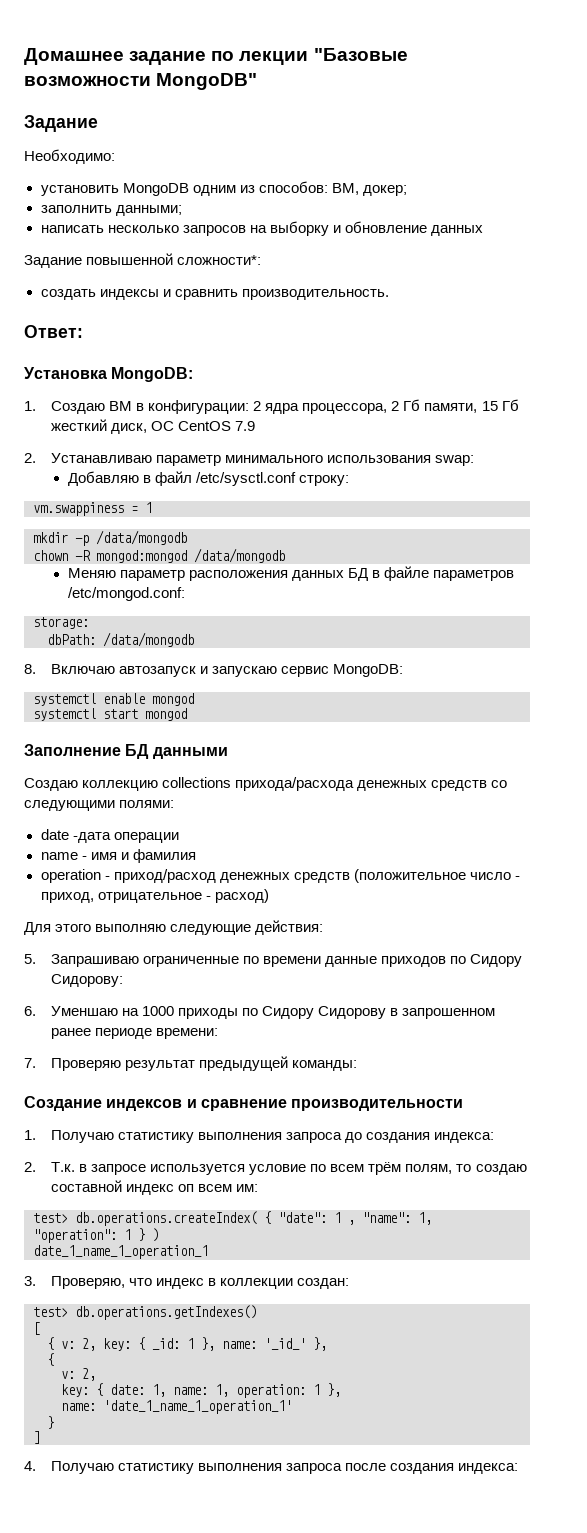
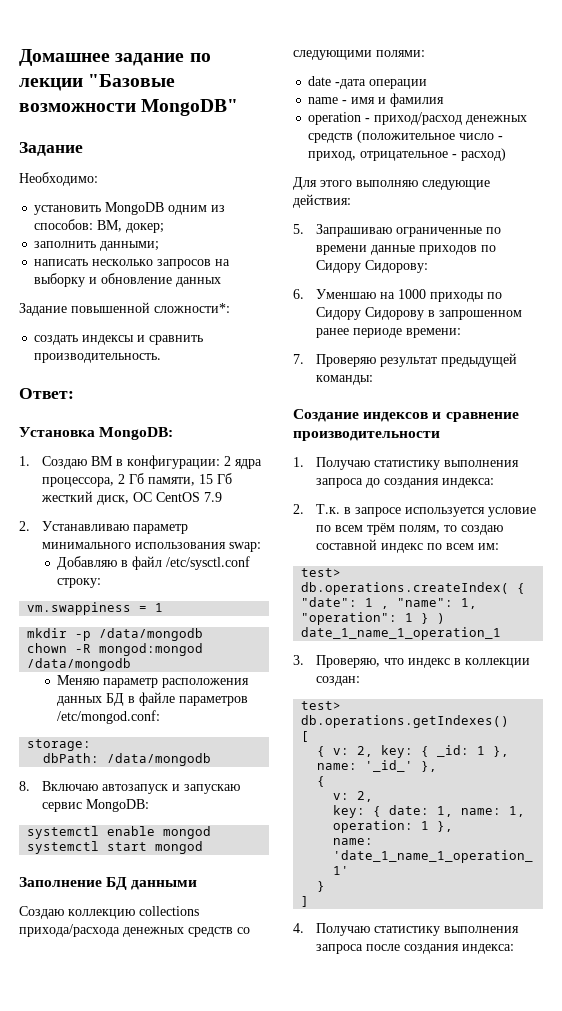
[178,1184,195,1192] оп -> [426,543,442,550] по

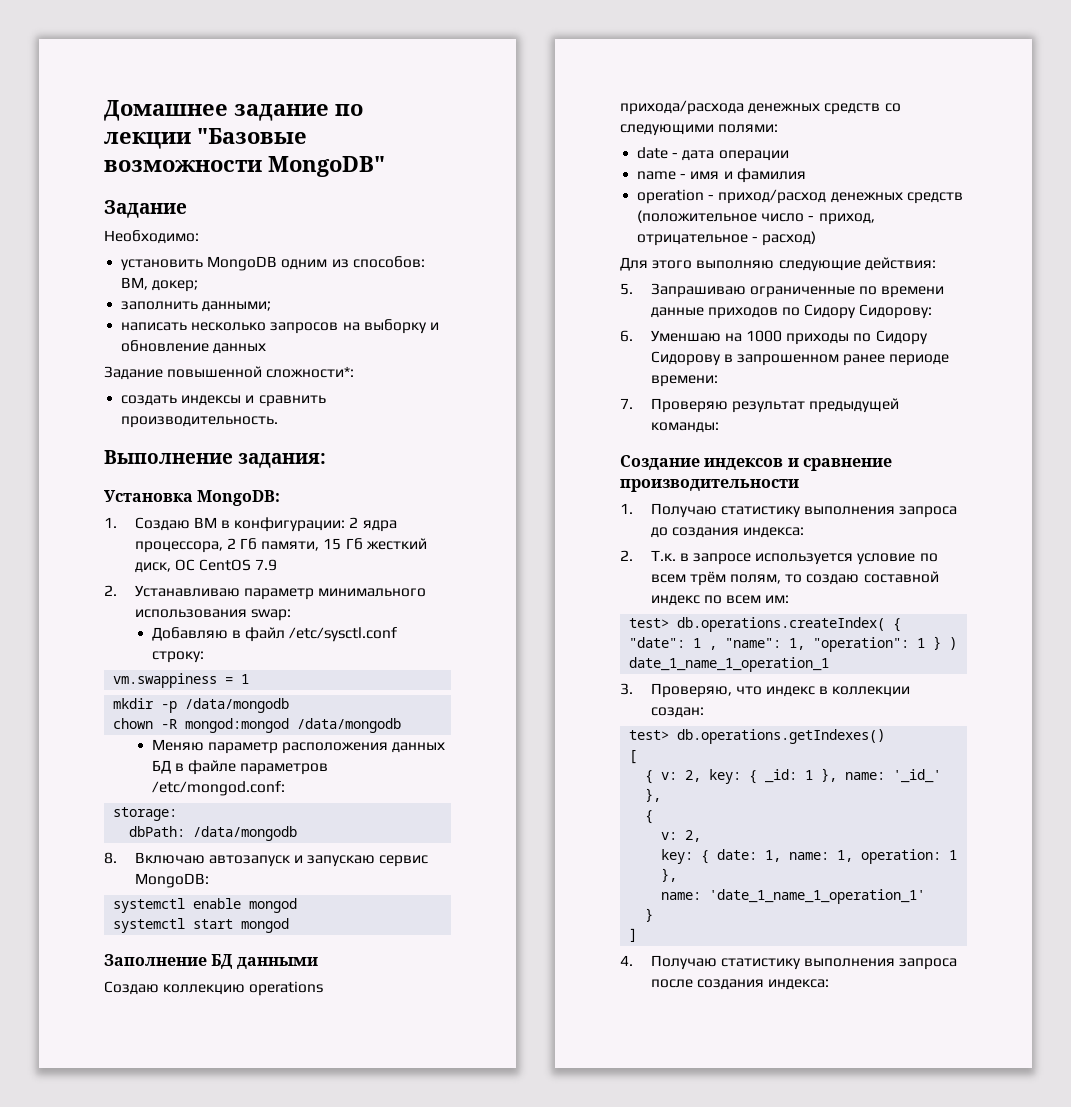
[19,388,74,399] Ответ: -> [104,450,327,468] Выполнение задания:
[139,906,199,916] collections -> [249,981,324,996] operations
[335,79,367,89] -дата -> [672,150,715,161] - дата

